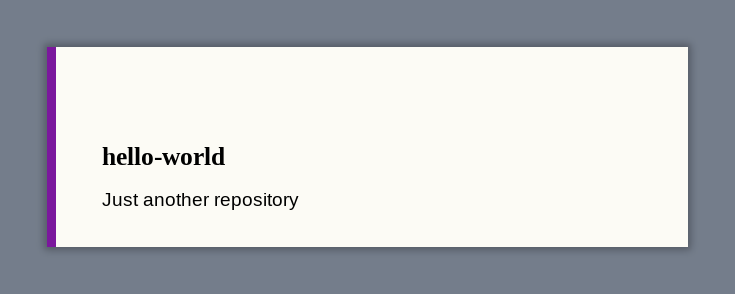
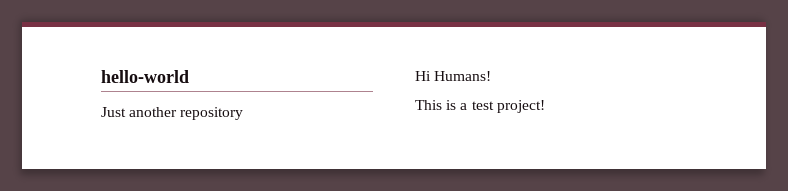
(300, 201) none -> [415,71,492,81] [415,100,545,113] // Hi Humans! // This is a test project!

